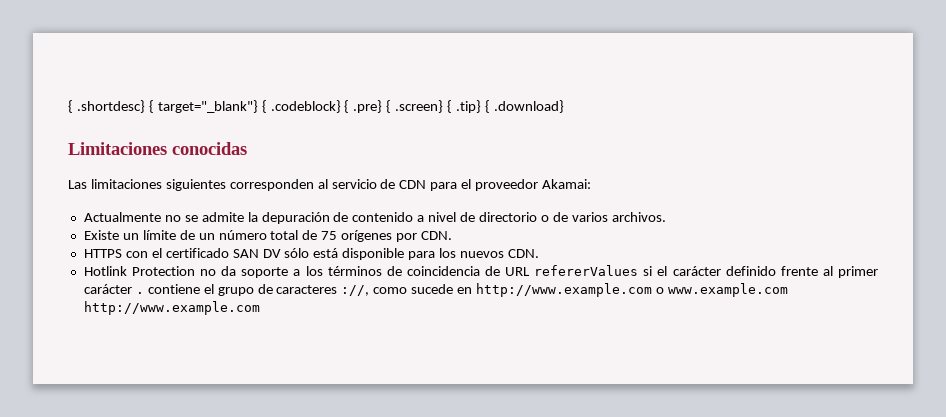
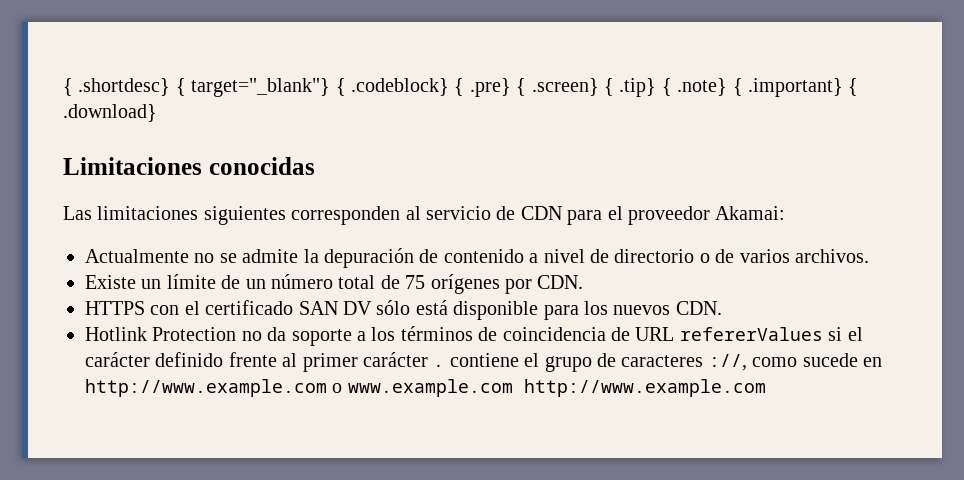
(490, 106) none -> [677,78,859,97] .note} { .important} {

